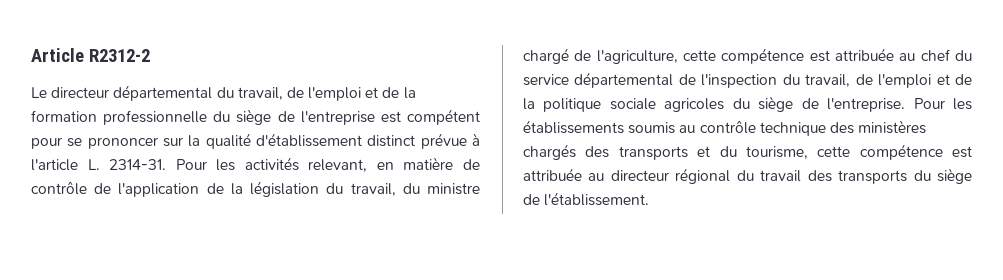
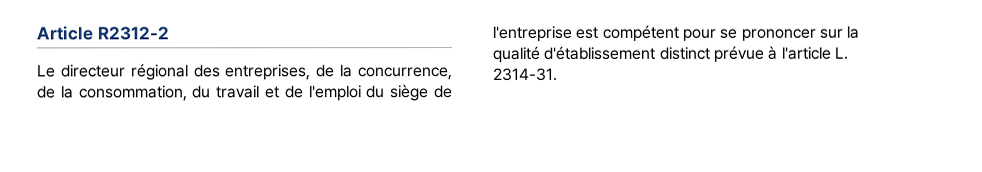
[113,85,416,101] [31,110,208,125] départemental du travail, de l'emploi et de la formation professionnelle -> [129,63,452,81] [36,85,362,102] régional des entreprises, de la concurrence, de la consommation, du travail et de l'emploi
[175,157,480,172] [31,181,481,197] [523,48,972,64] [523,72,973,88] [523,96,972,112] [523,120,927,136] [523,144,972,160] [523,168,972,184] [523,192,650,206] Pour les activités relevant, en matière de contrôle de l'application de la législation du travail, du ministre chargé de l'agriculture, cette compétence est attribuée au chef du service départemental de l'inspection du travail, de l'emploi et de la politique sociale agricoles du siège de l'entreprise. Pour les établissements soumis au contrôle technique des ministères chargés des transports et du tourisme, cette compétence est attribuée au directeur régional du travail des transports du siège de l'établissement. -> (557, 74) none

